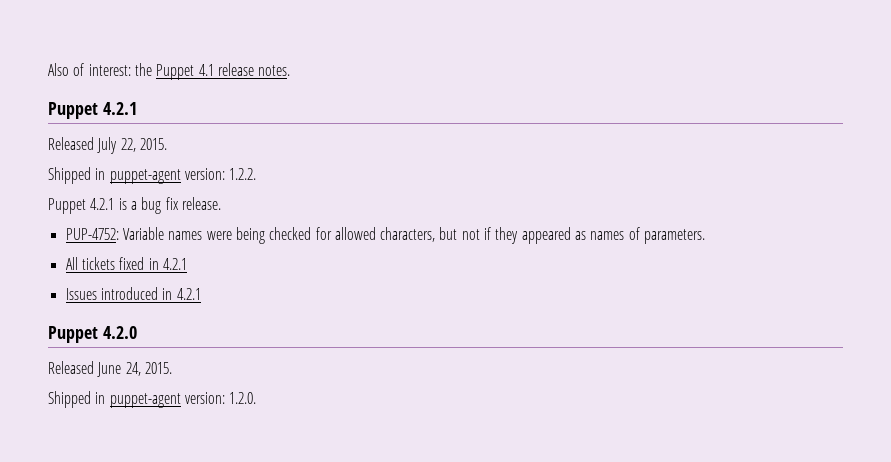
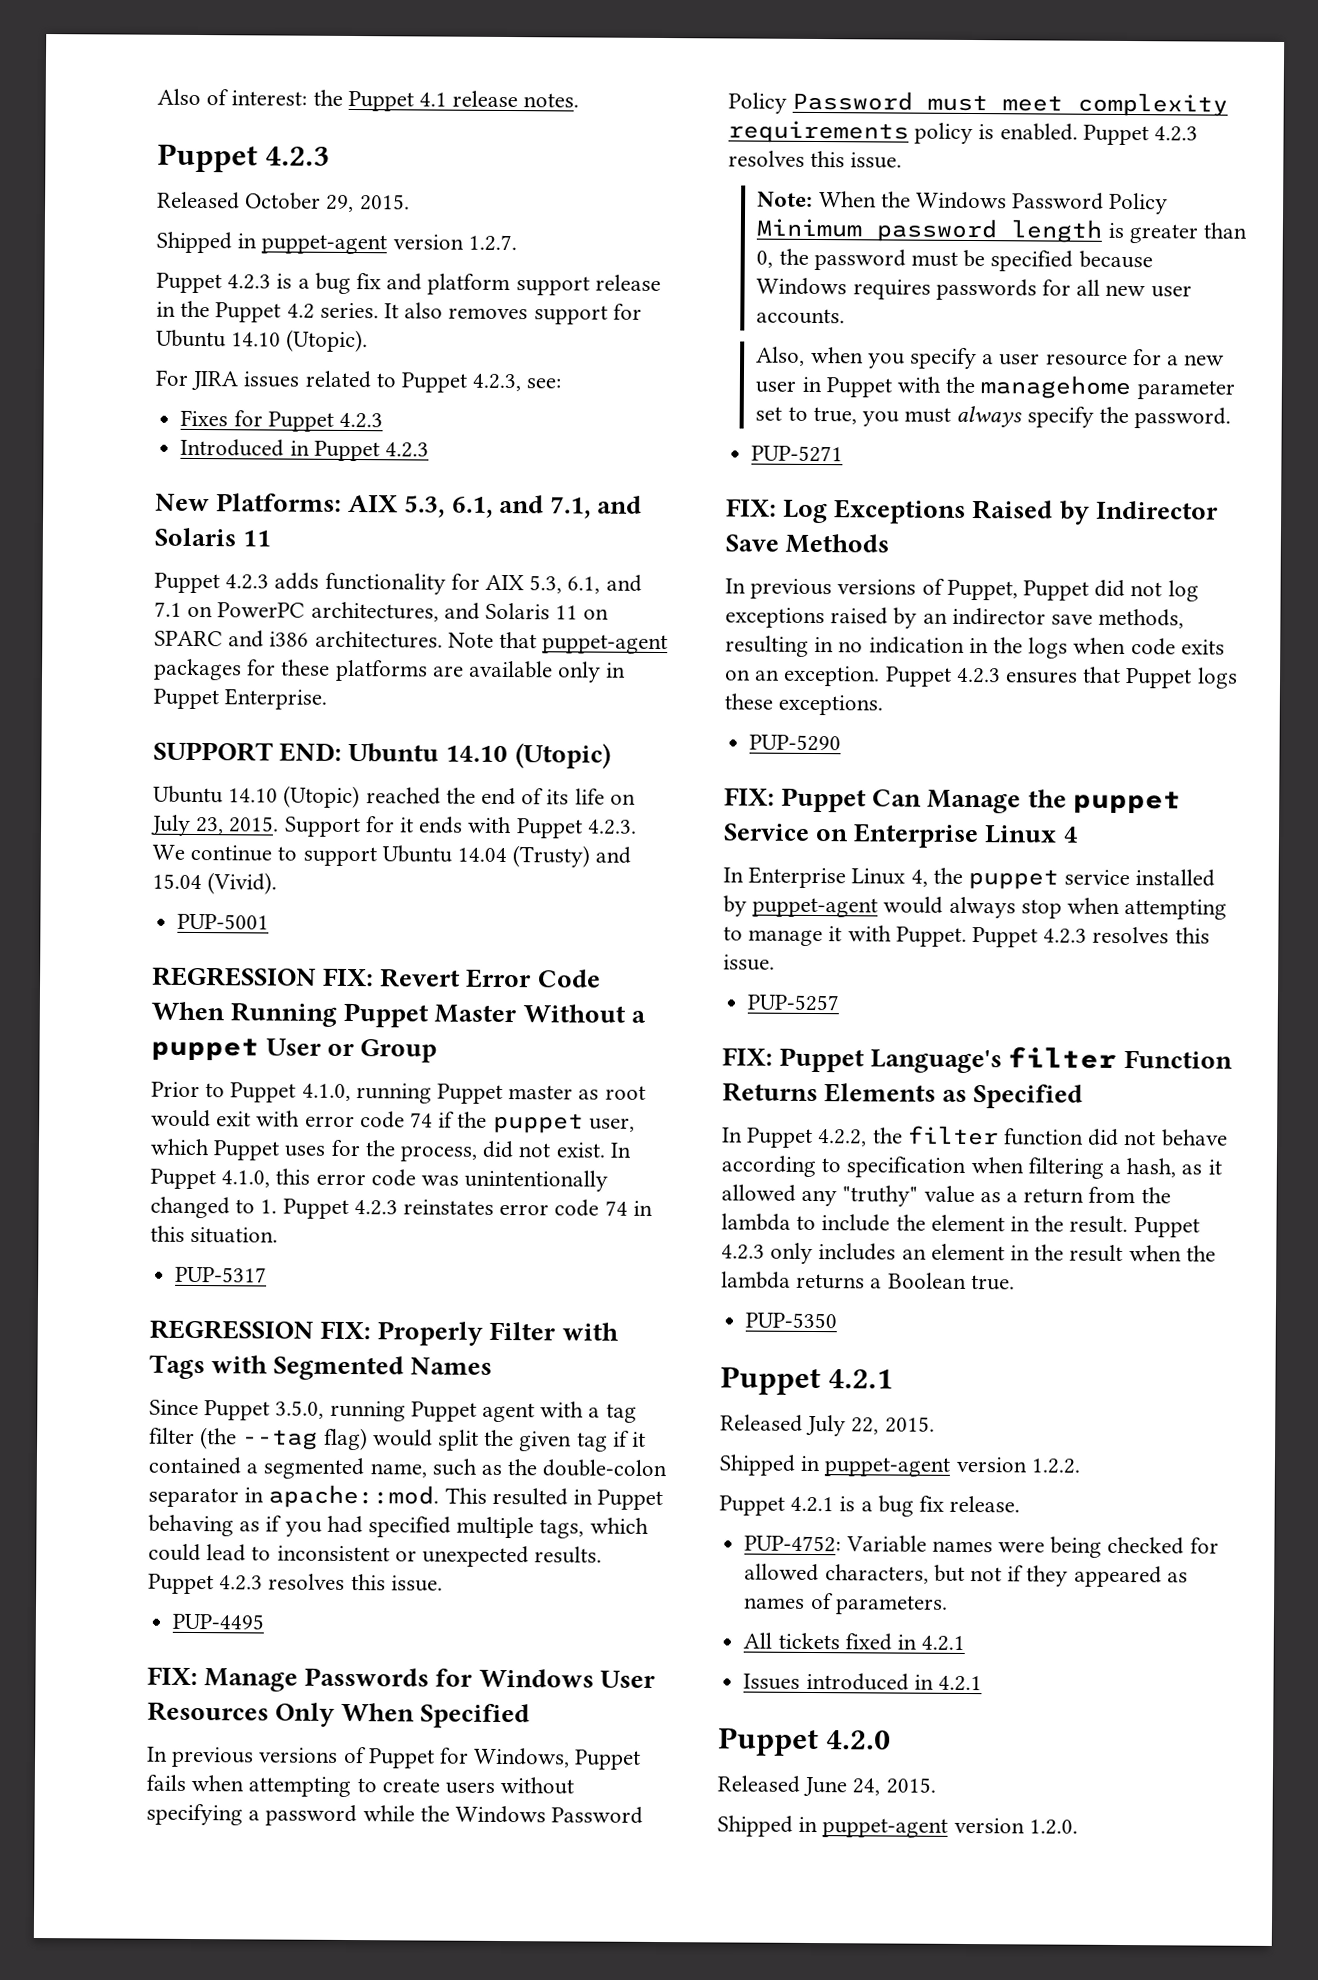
(291, 70) none -> [157,143,331,173] [157,191,410,213] [156,231,517,255] [156,272,661,296] [156,300,642,325] [156,329,369,353] [155,369,562,393] [180,409,383,432] [180,438,429,462] [155,493,643,519] [154,527,272,547] [154,572,642,595] [154,601,610,622] [154,630,669,655] [153,658,627,683] [153,688,328,710] [153,741,611,769] [153,785,636,809] [150,814,637,839] [152,844,632,868] [152,872,278,895] [177,913,270,930] [152,966,601,989] [151,1001,646,1028] [151,1037,438,1063] [151,1081,646,1104] [151,1109,635,1134] [150,1138,632,1162] [150,1168,609,1192] [150,1196,653,1219] [150,1225,279,1244] [175,1266,268,1283] [149,1319,619,1346] [149,1354,493,1381] [149,1399,637,1423] [149,1427,647,1452] [148,1456,668,1480] [148,1484,664,1511] [148,1514,649,1539] [148,1543,603,1568] [148,1573,443,1595] [172,1613,265,1630] [147,1666,656,1692] [147,1701,531,1729] [147,1746,642,1770] [146,1774,575,1798] [146,1803,644,1827] [728,90,1229,117] [728,120,1199,146] [728,150,903,169] [757,191,1169,215] [756,218,1247,244] [756,248,1153,272] [756,277,1192,301] [756,308,846,325] [756,346,1226,370] [755,375,1235,400] [755,405,1232,429] [751,445,844,463] [726,498,1219,525] [725,533,890,554] [725,578,1199,602] [725,607,1185,629] [725,635,1225,659] [725,665,1238,689] [724,693,884,716] [749,734,842,752] [724,787,1182,814] [723,823,1079,849] [723,866,1216,890] [723,895,1228,920] [723,925,1210,948] [723,954,775,971] [747,994,840,1012] [722,1046,1233,1074] [722,1082,1084,1109] [722,1125,1228,1148] [721,1155,1222,1179] [721,1184,1171,1207] [721,1213,1200,1238] [721,1242,1216,1265] [721,1271,1015,1291] [745,1312,838,1329] // Puppet 4.2.3 // Released October 29, 2015. // Shipped in puppet-agent version 1.2.7. // Puppet 4.2.3 is a bug fix and platform support release in the Puppet 4.2 series. It also removes support for Ubuntu 14.10 (Utopic). // For JIRA issues related to Puppet 4.2.3, see: // Fixes for Puppet 4.2.3 // Introduced in Puppet 4.2.3 // New Platforms: AIX 5.3, 6.1, and 7.1, and Solaris 11 // Puppet 4.2.3 adds functionality for AIX 5.3, 6.1, and 7.1 on PowerPC architectures, and Solaris 11 on SPARC and i386 architectures. Note that puppet-agent packages for these platforms are available only in Puppet Enterprise. // SUPPORT END: Ubuntu 14.10 (Utopic) // Ubuntu 14.10 (Utopic) reached the end of its life on July 23, 2015. Support for it ends with Puppet 4.2.3. We continue to support Ubuntu 14.04 (Trusty) and 15.04 (Vivid). // PUP-5001 // REGRESSION FIX: Revert Error Code When Running Puppet Master Without a puppet User or Group // Prior to Puppet 4.1.0, running Puppet master as root would exit with error code 74 if the puppet user, which Puppet uses for the process, did not exist. In Puppet 4.1.0, this error code was unintentionally changed to 1. Puppet 4.2.3 reinstates error code 74 in this situation. // PUP-5317 // REGRESSION FIX: Properly Filter with Tags with Segmented Names // Since Puppet 3.5.0, running Puppet agent with a tag filter (the --tag flag) would split the given tag if it contained a segmented name, such as the double-colon separator in apache::mod. This resulted in Puppet behaving as if you had specified multiple tags, which could lead to inconsistent or unexpected results. Puppet 4.2.3 resolves this issue. // PUP-4495 // FIX: Manage Passwords for Windows User Resources Only When Specified // In previous versions of Puppet for Windows, Puppet fails when attempting to create users without specifying a password while the Windows Password Policy Password must meet complexity requirements policy is enabled. Puppet 4.2.3 resolves this issue. // Note: When the Windows Password Policy Minimum password length is greater than 0, the password must be specified because Windows requires passwords for all new user accounts. // Also, when you specify a user resource for a new user in Puppet with the managehome parameter set to true, you must always specify the password. // PUP-5271 // FIX: Log Exceptions Raised by Indirector Save Methods // In previous versions of Puppet, Puppet did not log exceptions raised by an indirector save methods, resulting in no indication in the logs when code exits on an exception. Puppet 4.2.3 ensures that Puppet logs these exceptions. // PUP-5290 // FIX: Puppet Can Manage the puppet Service on Enterprise Linux 4 // In Enterprise Linux 4, the puppet service installed by puppet-agent would always stop when attempting to manage it with Puppet. Puppet 4.2.3 resolves this issue. // PUP-5257 // FIX: Puppet Language's filter Function Returns Elements as Specified // In Puppet 4.2.2, the filter function did not behave according to specification when filtering a hash, as it allowed any "truthy" value as a return from the lambda to include the element in the result. Puppet 4.2.3 only includes an element in the result when the lambda returns a Boolean true. // PUP-5350
[184,168,225,180] version: -> [955,1456,1027,1473] version
[184,392,225,404] version: -> [953,1817,1025,1834] version

